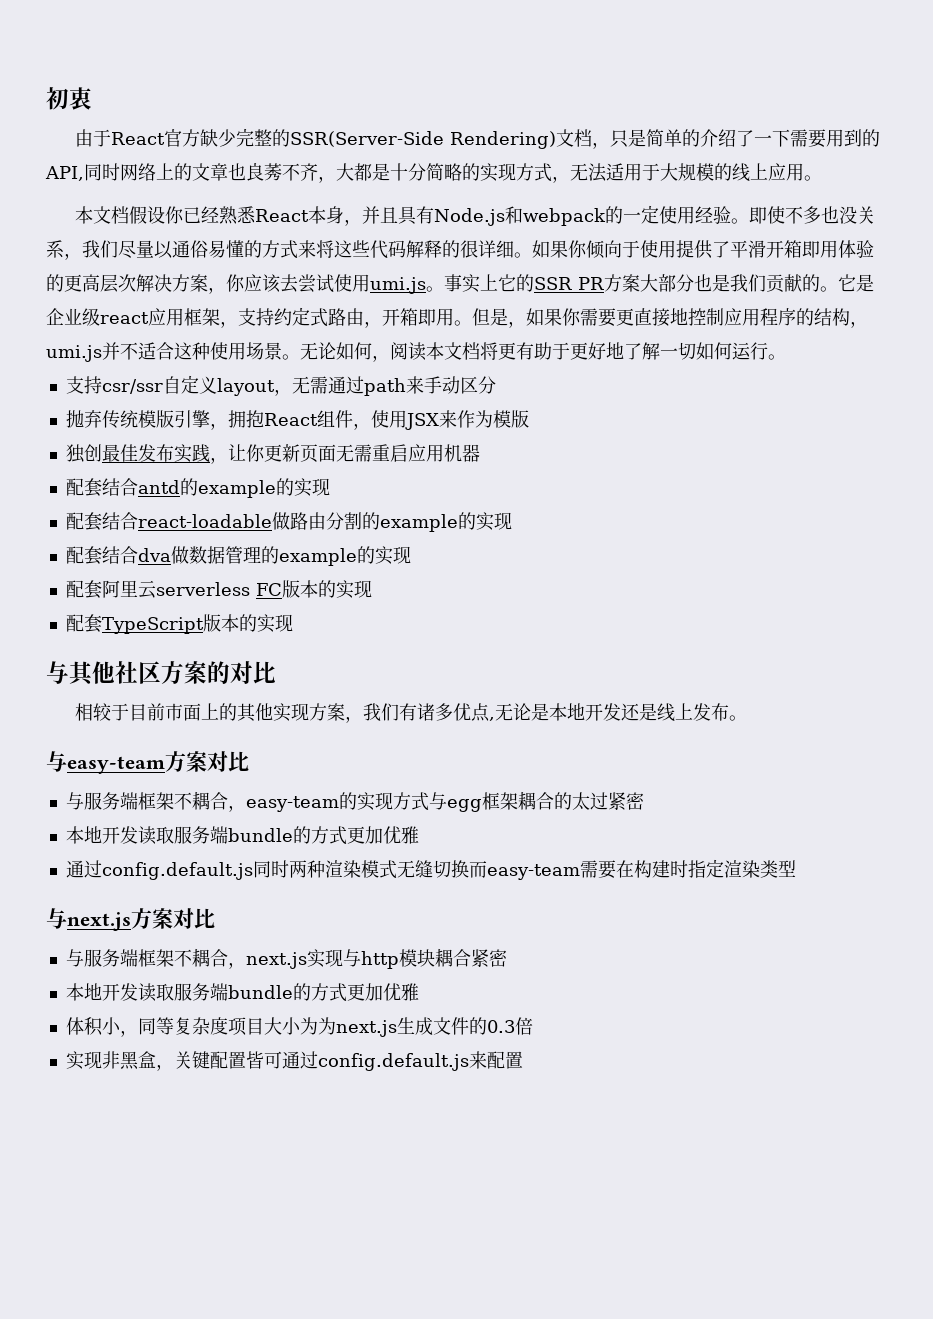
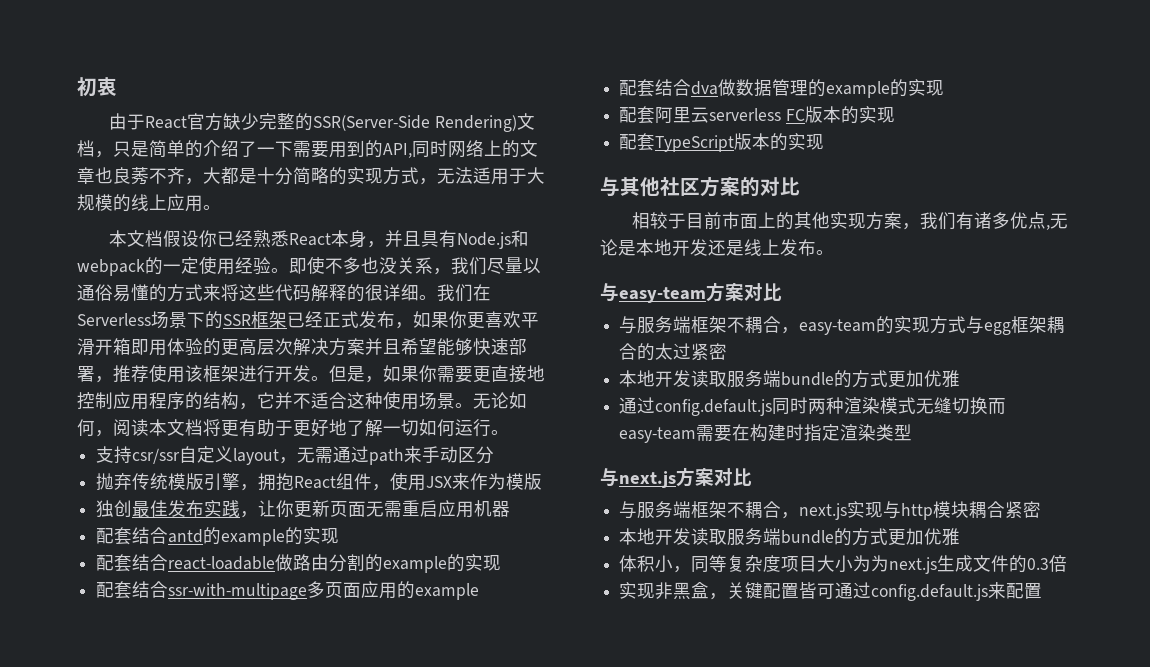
[532,240,730,259] 如果你倾向于使用提供了 -> [437,284,491,302] [77,311,521,329] 我们在Serverless场景下的SSR框架已经正式发布，如果你更喜欢
[208,274,874,294] [46,307,454,328] ，你应该去尝试使用umi.js。事实上它的SSR PR方案大部分也是我们贡献的。它是企业级react应用框架，支持约定式路由，开箱即用 -> [365,338,527,356] [77,364,311,383] 并且希望能够快速部署，推荐使用该框架进行开发
[46,345,102,362] umi.js -> [257,392,275,409] 它
(512, 521) none -> [96,581,480,600] // 配套结合ssr-with-multipage多页面应用的example

